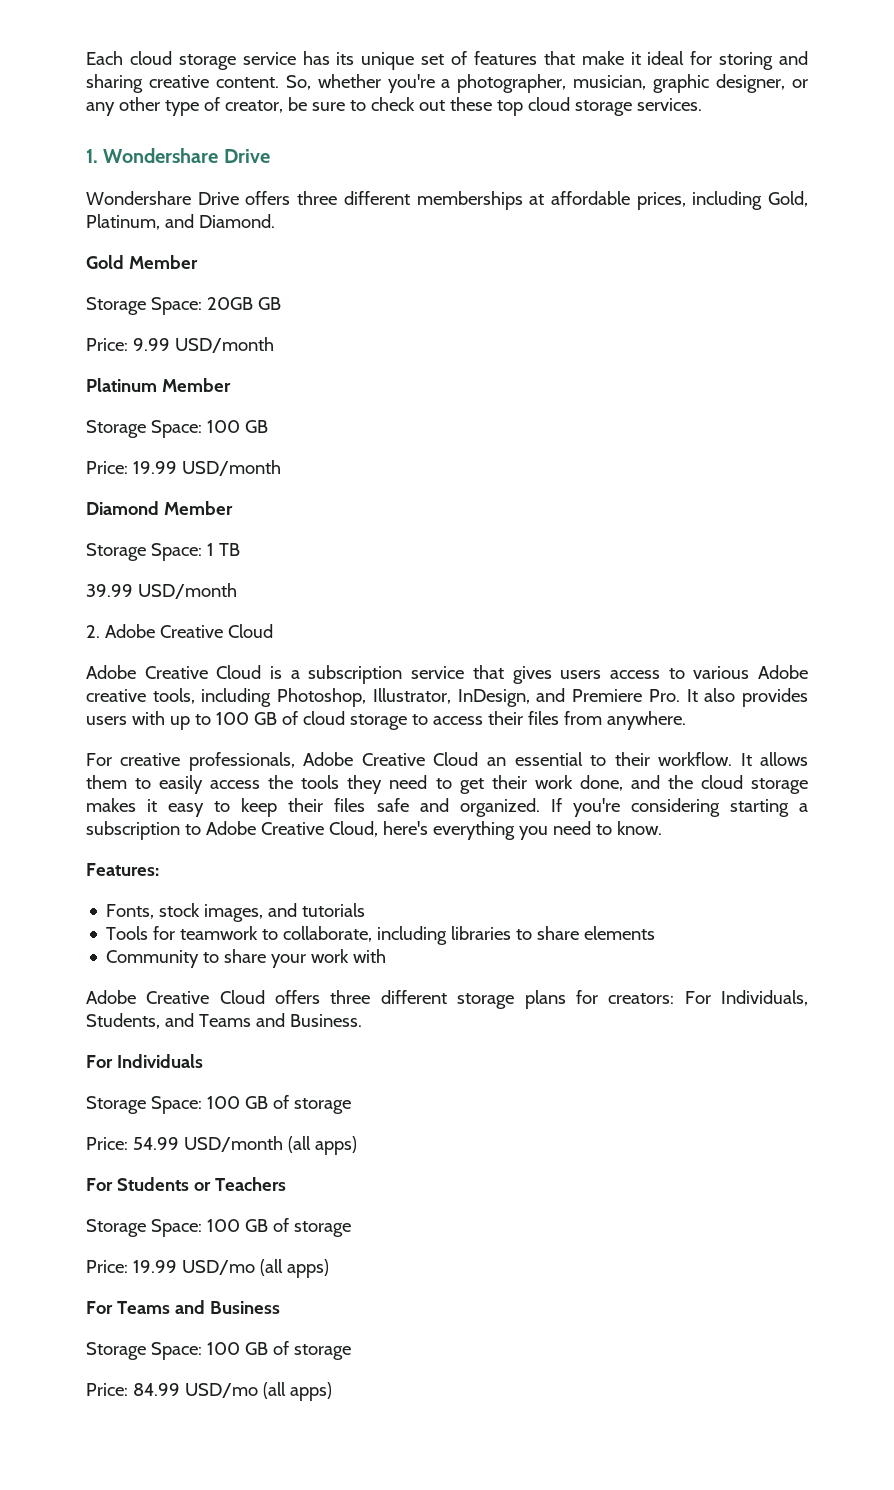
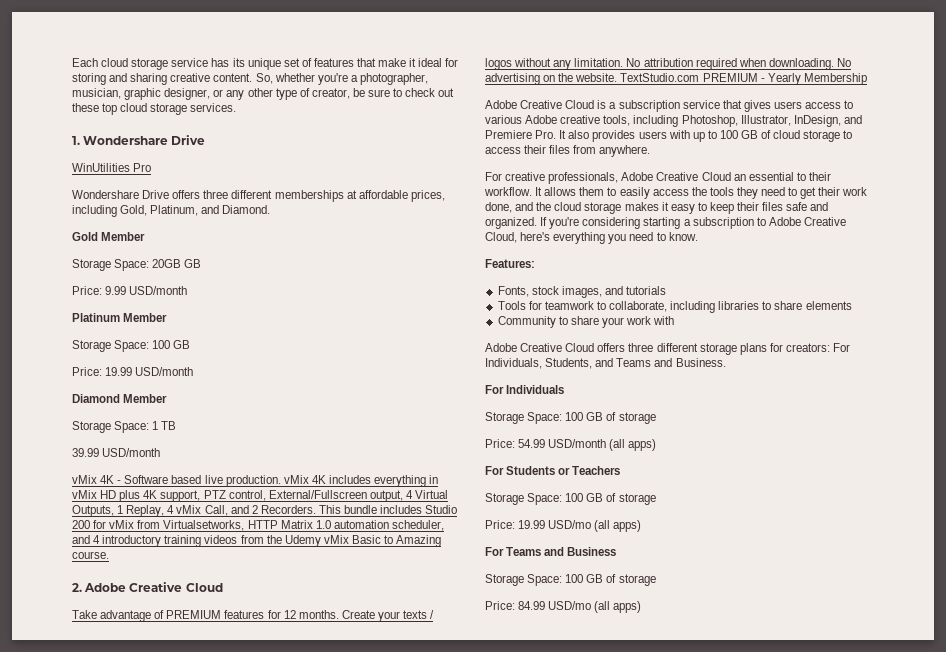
(270, 156) none -> [72,163,152,172] // WinUtilities Pro
[86,624,273,638] 2. Adobe Creative Cloud -> [72,475,439,487] [72,490,449,502] [72,505,458,517] [72,520,444,531] [72,535,442,547] [72,551,109,559] [72,582,223,592] [72,610,435,622] [485,58,851,70] [485,73,867,85] vMix 4K - Software based live production. vMix 4K includes everything in vMix HD plus 4K support, PTZ control, External/Fullscreen output, 4 Virtual Outputs, 1 Replay, 4 vMix Call, and 2 Recorders. This bundle includes Studio 200 for vMix from Virtualsetworks, HTTP Matrix 1.0 automation scheduler, and 4 introductory training videos from the Udemy vMix Basic to Amazing course. // 2. Adobe Creative Cloud // Take advantage of PREMIUM features for 12 months. Create your texts / logos without any limitation. No attribution required when downloading. No advertising on the website. TextStudio.com PREMIUM - Yearly Membership

